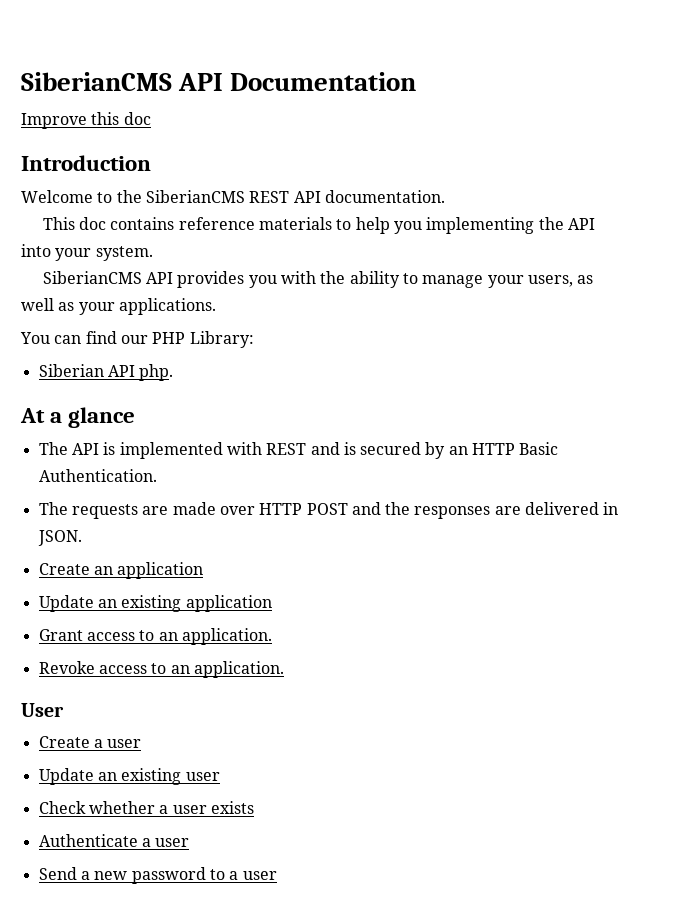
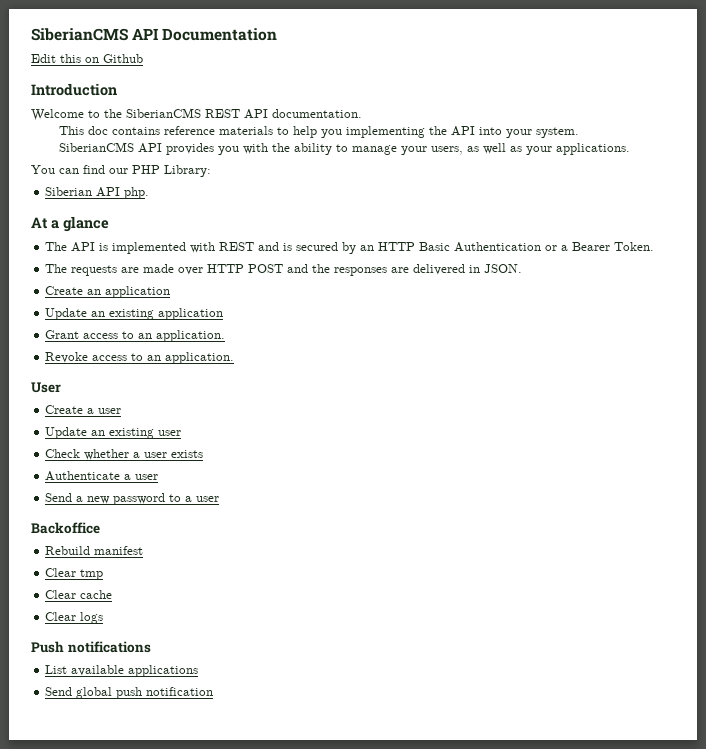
[21,112,151,129] Improve this doc -> [31,54,143,63] Edit this on Github
[38,469,157,482] Authentication. -> [454,242,655,252] Authentication or a Bearer Token.
(277, 875) none -> [31,522,100,534] [45,546,144,555] [45,568,104,580] [45,590,113,599] [45,612,104,624] [31,641,151,653] [45,665,199,677] [45,687,214,699] // Backoffice // Rebuild manifest // Clear tmp // Clear cache // Clear logs // Push notifications // List available applications // Send global push notification

